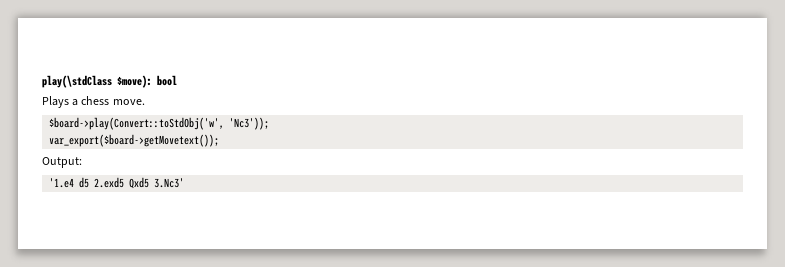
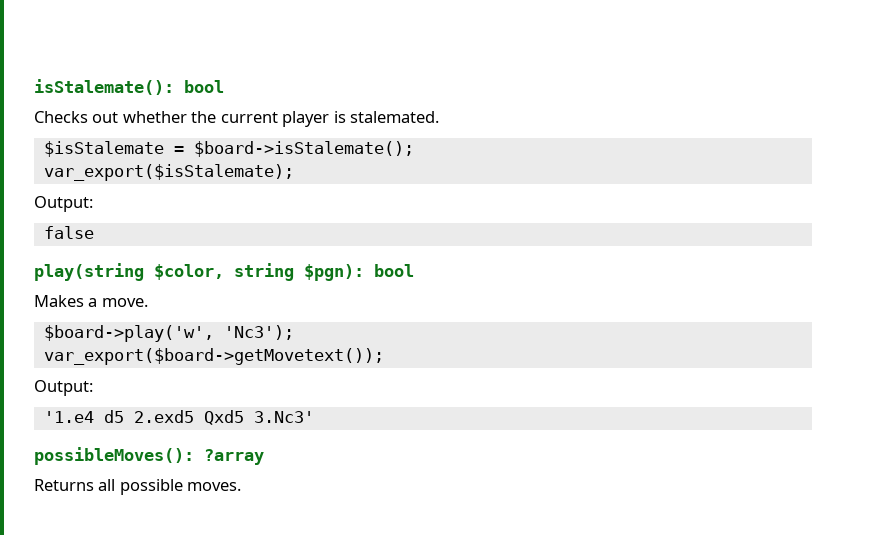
[42,75,177,88] [42,96,110,108] play(\stdClass $move): bool // Plays a chess -> [34,79,224,95] [34,111,440,127] [43,141,414,157] [43,164,294,181] [34,196,93,212] [43,226,94,239] [34,263,414,281] [34,295,98,307] isStalemate(): bool // Checks out whether the current player is stalemated. // $isStalemate = $board->isStalemate(); // var_export($isStalemate); // Output: // false // play(string $color, string $pgn): bool // Makes a
[49,117,270,130] $board->play(Convert::toStdObj('w', 'Nc3')); -> [43,325,294,342] $board->play('w', 'Nc3');
(185, 183) none -> [34,447,264,465] [34,479,242,495] // possibleMoves(): ?array // Returns all possible moves.

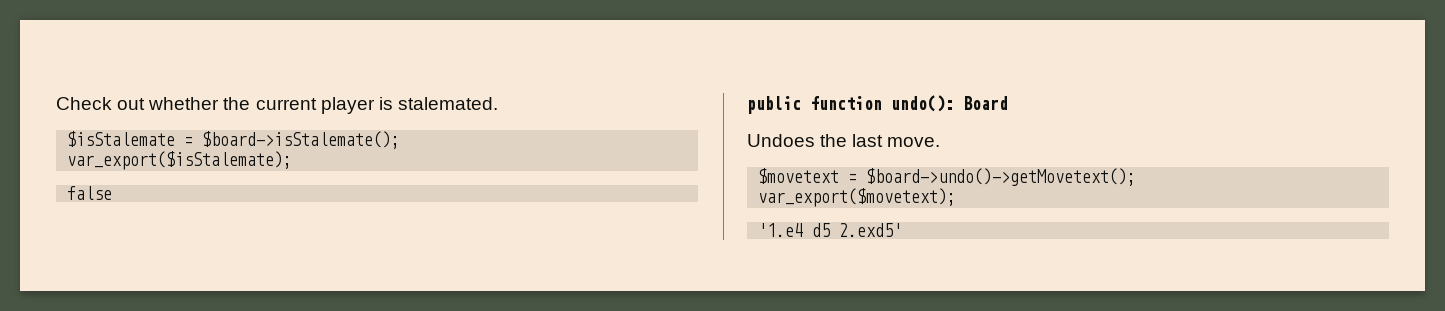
[34,79,224,95] [34,111,88,123] isStalemate(): bool // Checks -> [56,97,112,110] Check
[34,196,93,212] // Output: -> (293, 160) none
[34,263,414,281] [34,295,148,307] [43,325,294,342] [43,348,384,365] [34,380,93,396] [43,410,314,425] [34,447,264,465] [34,479,242,495] play(string $color, string $pgn): bool // Makes a move. // $board->play('w', 'Nc3'); // var_export($board->getMovetext()); // Output: // '1.e4 d5 2.exd5 Qxd5 3.Nc3' // possibleMoves(): ?array // Returns all possible moves. -> [747,95,1008,114] [747,134,941,147] [758,168,1137,186] [758,188,957,207] [758,223,903,237] public function undo(): Board // Undoes the last move. // $movetext = $board->undo()->getMovetext(); // var_export($movetext); // '1.e4 d5 2.exd5'

